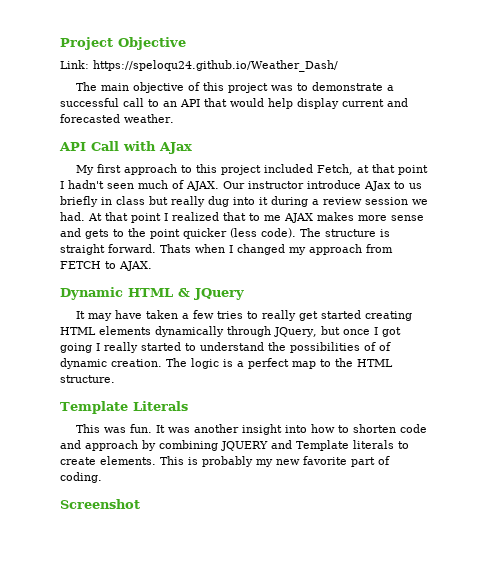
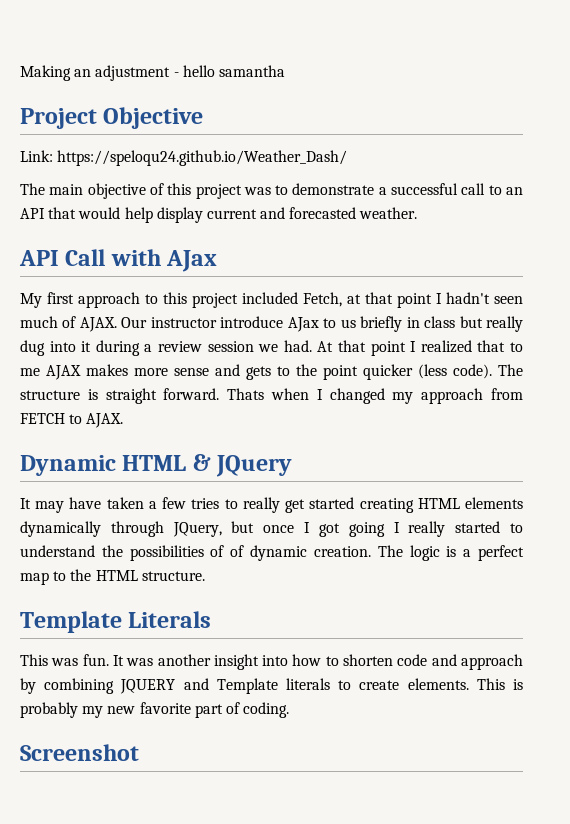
(60, 43) none -> [20,65,285,81] Making an adjustment - hello samantha //

